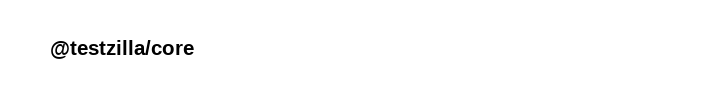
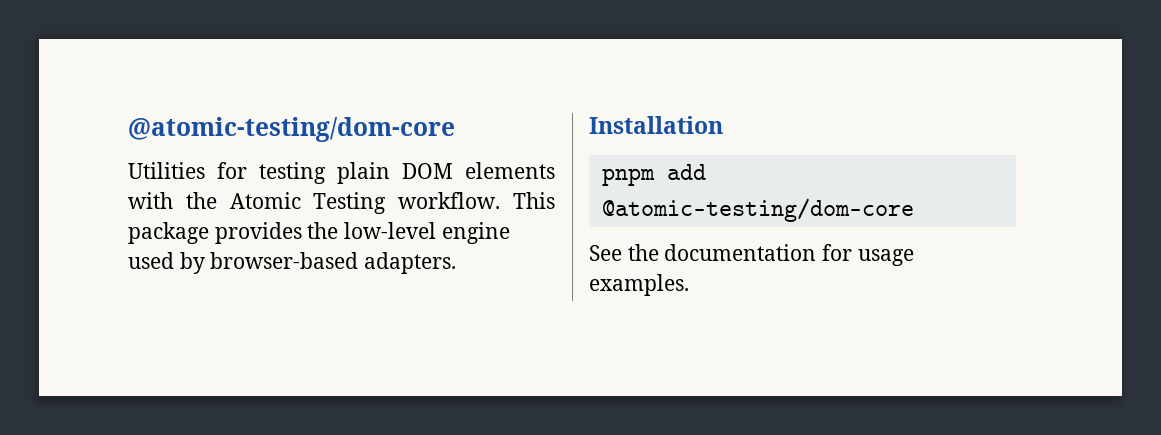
[50,40,194,59] @testzilla/core -> [128,117,455,142] [128,162,555,184] [128,192,555,214] [128,222,510,244] [128,252,457,274] [589,116,723,134] [601,164,706,186] [601,198,914,222] [589,244,914,266] [589,274,689,296] @atomic-testing/dom-core // Utilities for testing plain DOM elements with the Atomic Testing workflow. This package provides the low-level engine used by browser-based adapters. // Installation // pnpm add @atomic-testing/dom-core // See the documentation for usage examples.

